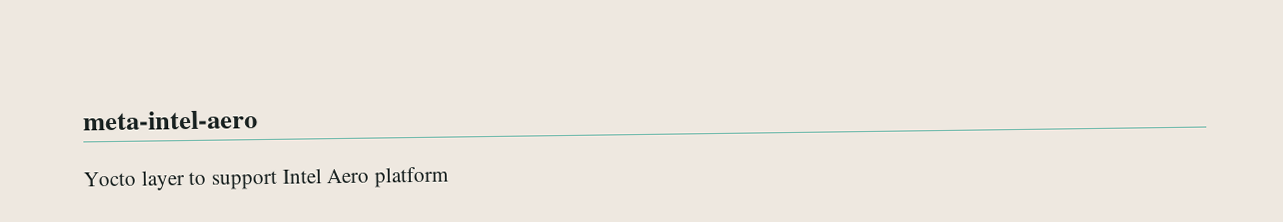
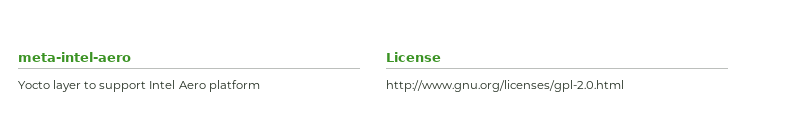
(450, 177) none -> [386,52,441,62] [386,80,624,92] // License // http://www.gnu.org/licenses/gpl-2.0.html

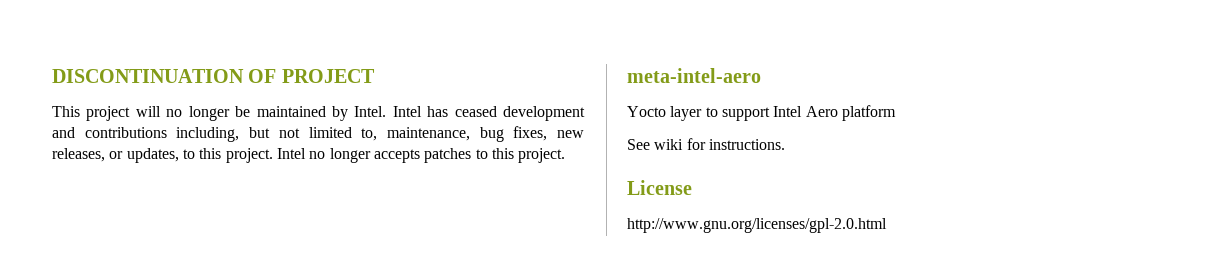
(18, 57) none -> [52,69,375,83] [52,106,586,121] [52,126,584,142] [52,148,566,163] DISCONTINUATION OF PROJECT // This project will no longer be maintained by Intel. Intel has ceased development and contributions including, but not limited to, maintenance, bug fixes, new releases, or updates, to this project. Intel no longer accepts patches to this project. //
(260, 86) none -> [627,138,785,150] // See wiki for instructions.

